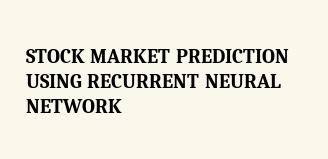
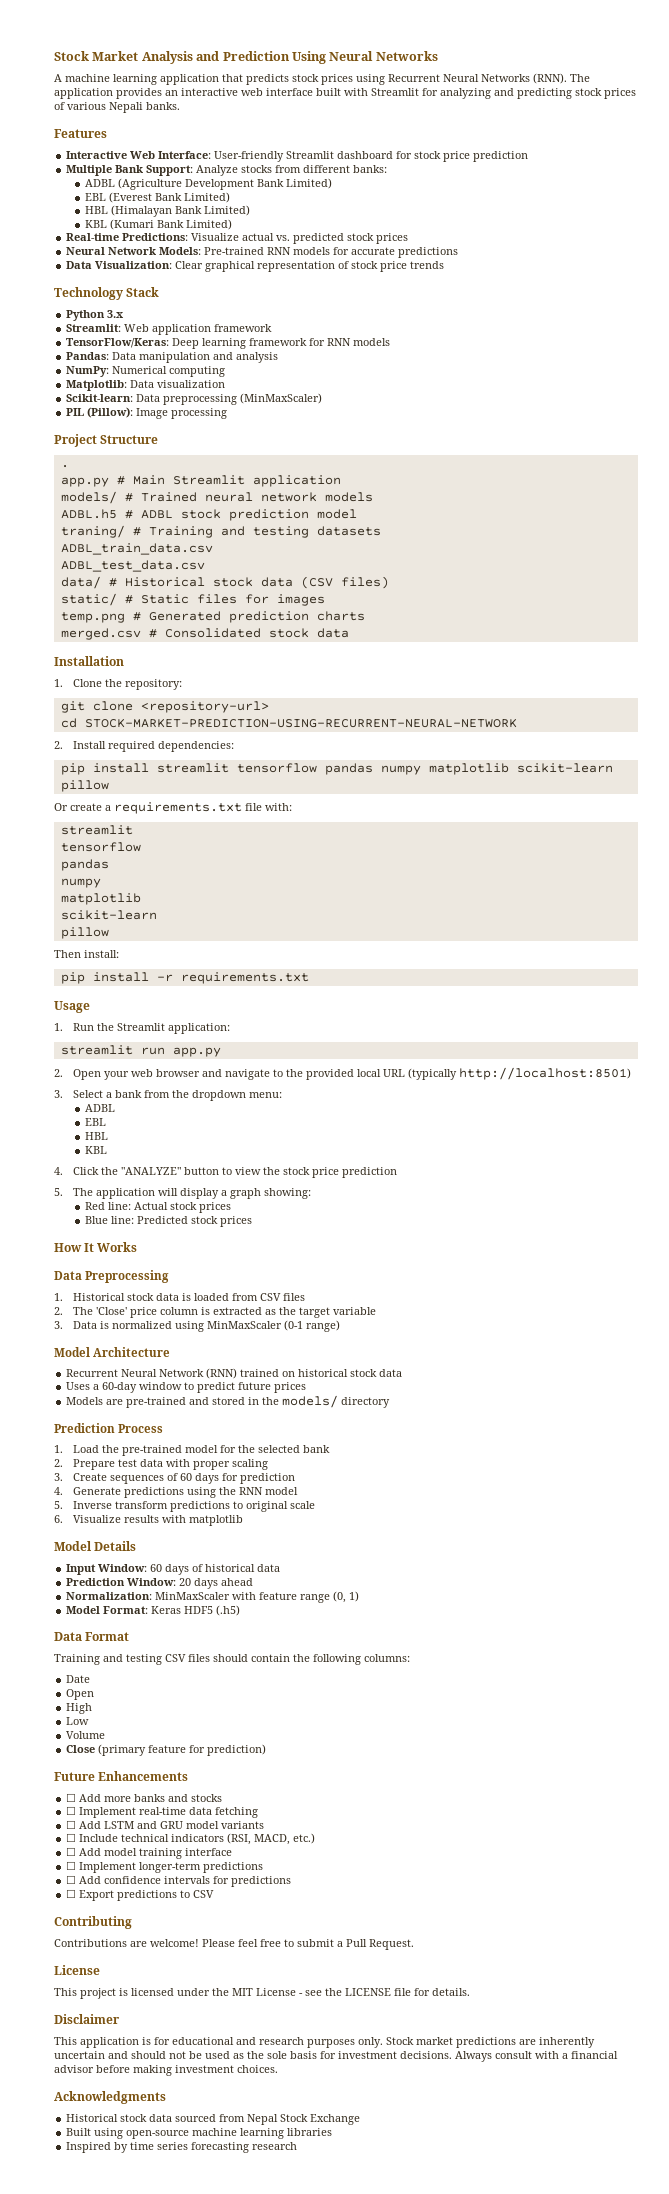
[26,49,289,63] [26,74,281,88] [26,99,122,113] STOCK MARKET PREDICTION USING RECURRENT NEURAL NETWORK -> [54,51,438,64] [54,73,590,85] [54,88,636,99] [54,102,180,113] [54,129,107,138] [66,151,529,162] [66,165,388,176] [85,178,333,190] [85,192,231,203] [85,205,251,217] [85,219,233,230] [66,233,409,244] [66,247,459,258] [66,261,445,272] [54,287,160,300] [66,310,125,321] [66,324,273,335] [66,338,391,349] [66,352,279,363] [66,366,226,377] [66,380,226,391] [66,393,323,405] [66,407,228,419] [54,434,159,447] [60,465,69,468] [60,475,341,487] [60,491,373,504] [60,509,357,521] [60,525,381,538] [60,543,213,555] [60,560,205,572] [60,576,389,589] [60,593,325,606] [60,611,365,623] [60,628,349,640] [54,656,124,666] [54,679,183,690] [60,701,269,713] [60,718,517,728] [54,741,235,752] [60,763,613,775] [60,780,109,792] [54,802,292,814] [60,825,133,835] [60,842,141,852] [60,859,109,871] [60,878,101,888] [60,893,141,905] [60,910,157,920] [60,927,109,939] [54,950,119,958] [60,972,309,984] [54,1001,90,1013] [54,1023,231,1034] [60,1045,221,1057] [54,1067,632,1080] [54,1090,283,1101] [85,1104,116,1112] [85,1118,107,1126] [85,1132,109,1140] [85,1146,108,1154] [54,1167,398,1178] [54,1188,312,1199] [85,1202,232,1213] [85,1216,253,1227] [54,1242,138,1252] [54,1270,170,1283] [54,1293,306,1301] [54,1307,377,1318] [54,1320,341,1332] [54,1347,171,1357] [66,1368,403,1379] [66,1382,307,1393] [66,1395,391,1408] [54,1423,164,1433] [54,1445,331,1456] [54,1459,269,1470] [54,1473,296,1484] [54,1487,299,1498] [54,1501,316,1512] [54,1515,244,1526] [54,1541,137,1551] [66,1564,281,1575] [66,1578,254,1589] [66,1591,360,1603] [66,1605,241,1616] [54,1632,130,1641] [54,1654,410,1665] [66,1675,91,1683] [66,1689,95,1700] [66,1703,93,1714] [66,1717,90,1725] [66,1731,106,1739] [66,1744,267,1756] [54,1771,189,1781] [66,1793,223,1802] [66,1806,259,1818] [66,1820,265,1829] [66,1833,316,1845] [66,1847,233,1859] [66,1861,264,1873] [66,1875,292,1887] [66,1889,215,1901] [54,1916,132,1929] [54,1939,414,1950] [54,1965,100,1975] [54,1988,470,1999] [54,2014,120,2024] [54,2037,595,2048] [54,2051,618,2062] [54,2065,278,2076] [54,2091,166,2104] [66,2114,361,2125] [66,2128,333,2139] [66,2142,298,2153] Stock Market Analysis and Prediction Using Neural Networks // A machine learning application that predicts stock prices using Recurrent Neural Networks (RNN). The application provides an interactive web interface built with Streamlit for analyzing and predicting stock prices of various Nepali banks. // Features // Interactive Web Interface: User-friendly Streamlit dashboard for stock price prediction // Multiple Bank Support: Analyze stocks from different banks: // ADBL (Agriculture Development Bank Limited) // EBL (Everest Bank Limited) // HBL (Himalayan Bank Limited) // KBL (Kumari Bank Limited) // Real-time Predictions: Visualize actual vs. predicted stock prices // Neural Network Models: Pre-trained RNN models for accurate predictions // Data Visualization: Clear graphical representation of stock price trends // Technology Stack // Python 3.x // Streamlit: Web application framework // TensorFlow/Keras: Deep learning framework for RNN models // Pandas: Data manipulation and analysis // NumPy: Numerical computing // Matplotlib: Data visualization // Scikit-learn: Data preprocessing (MinMaxScaler) // PIL (Pillow): Image processing // Project Structure // . // app.py # Main Streamlit application // models/ # Trained neural network models // ADBL.h5 # ADBL stock prediction model // traning/ # Training and testing datasets // ADBL_train_data.csv // ADBL_test_data.csv // data/ # Historical stock data (CSV files) // static/ # Static files for images // temp.png # Generated prediction charts // merged.csv # Consolidated stock data // Installation // 1. Clone the repository: // git clone <repository-url> // cd STOCK-MARKET-PREDICTION-USING-RECURRENT-NEURAL-NETWORK // 2. Install required dependencies: // pip install streamlit tensorflow pandas numpy matplotlib scikit-learn pillow // Or create a requirements.txt file with: // streamlit // tensorflow // pandas // numpy // matplotlib // scikit-learn // pillow // Then install: // pip install -r requirements.txt // Usage // 1. Run the Streamlit application: // streamlit run app.py // 2. Open your web browser and navigate to the provided local URL (typically http://localhost:8501) // 3. Select a bank from the dropdown menu: // ADBL // EBL // HBL // KBL // 4. Click the "ANALYZE" button to view the stock price prediction // 5. The application will display a graph showing: // Red line: Actual stock prices // Blue line: Predicted stock prices // How It Works // Data Preprocessing // 1. Historical stock data is loaded from CSV files // 2. The 'Close' price column is extracted as the target variable // 3. Data is normalized using MinMaxScaler (0-1 range) // Model Architecture // Recurrent Neural Network (RNN) trained on historical stock data // Uses a 60-day window to predict future prices // Models are pre-trained and stored in the models/ directory // Prediction Process // 1. Load the pre-trained model for the selected bank // 2. Prepare test data with proper scaling // 3. Create sequences of 60 days for prediction // 4. Generate predictions using the RNN model // 5. Inverse transform predictions to original scale // 6. Visualize results with matplotlib // Model Details // Input Window: 60 days of historical data // Prediction Window: 20 days ahead // Normalization: MinMaxScaler with feature range (0, 1) // Model Format: Keras HDF5 (.h5) // Data Format // Training and testing CSV files should contain the following columns: // Date // Open // High // Low // Volume // Close (primary feature for prediction) // Future Enhancements // ☐ Add more banks and stocks // ☐ Implement real-time data fetching // ☐ Add LSTM and GRU model variants // ☐ Include technical indicators (RSI, MACD, etc.) // ☐ Add model training interface // ☐ Implement longer-term predictions // ☐ Add confidence intervals for predictions // ☐ Export predictions to CSV // Contributing // Contributions are welcome! Please feel free to submit a Pull Request. // License // This project is licensed under the MIT License - see the LICENSE file for details. // Disclaimer // This application is for educational and research purposes only. Stock market predictions are inherently uncertain and should not be used as the sole basis for investment decisions. Always consult with a financial advisor before making investment choices. // Acknowledgments // Historical stock data sourced from Nepal Stock Exchange // Built using open-source machine learning libraries // Inspired by time series forecasting research

